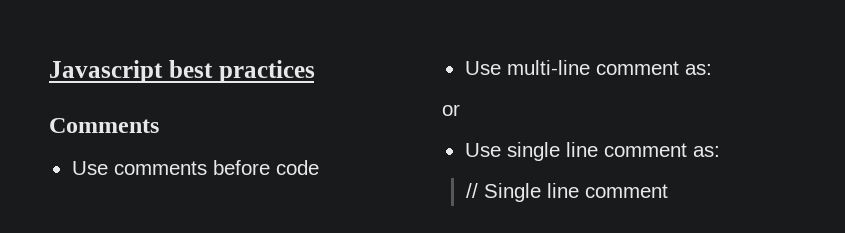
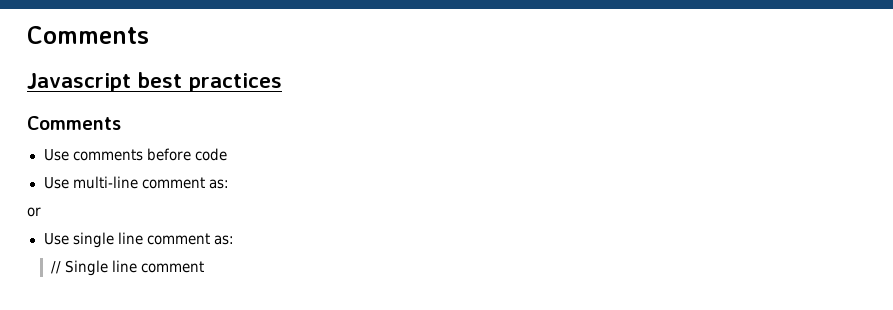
(49, 71) none -> [27,26,149,44] Comments //

